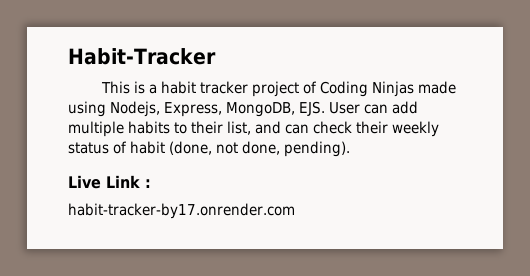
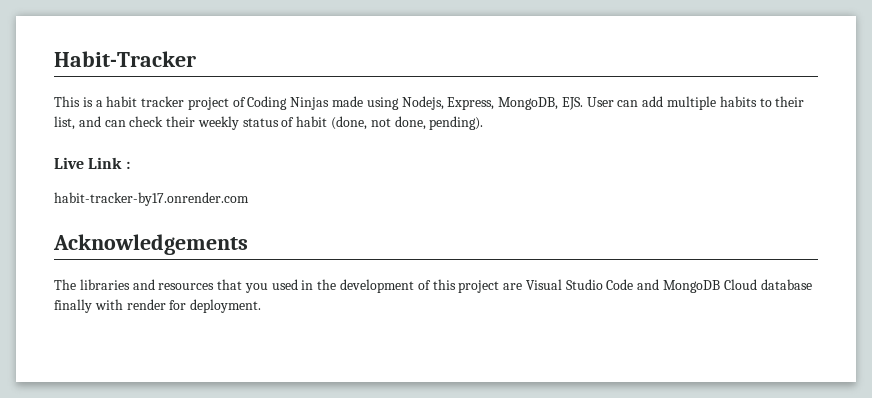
(295, 211) none -> [53,234,248,255] [54,279,812,293] [54,299,262,313] // Acknowledgements // The libraries and resources that you used in the development of this project are Visual Studio Code and MongoDB Cloud database finally with render for deployment.

